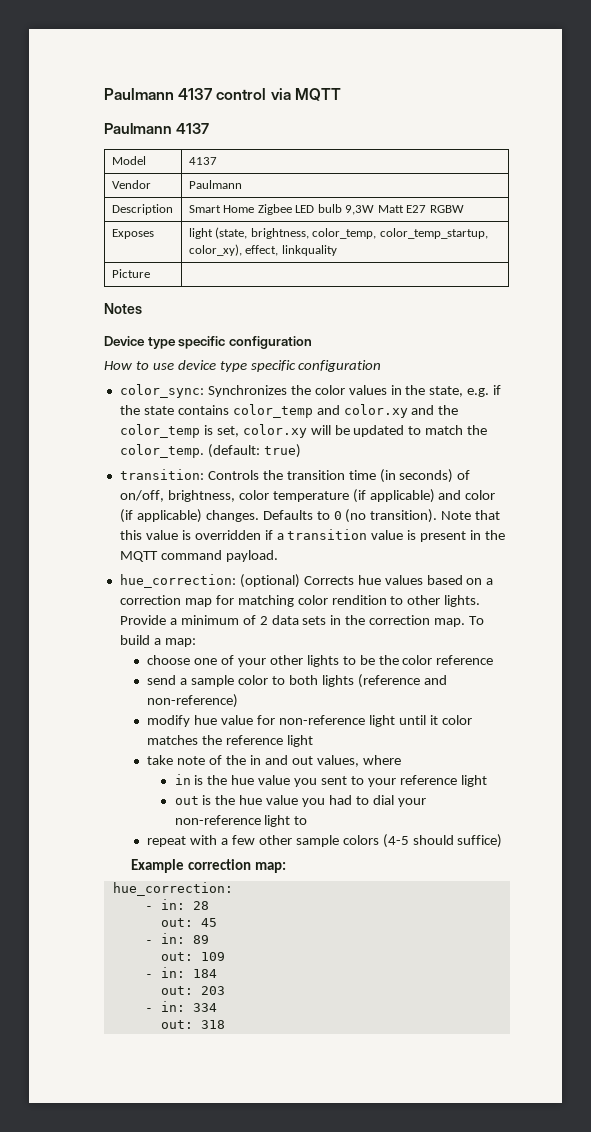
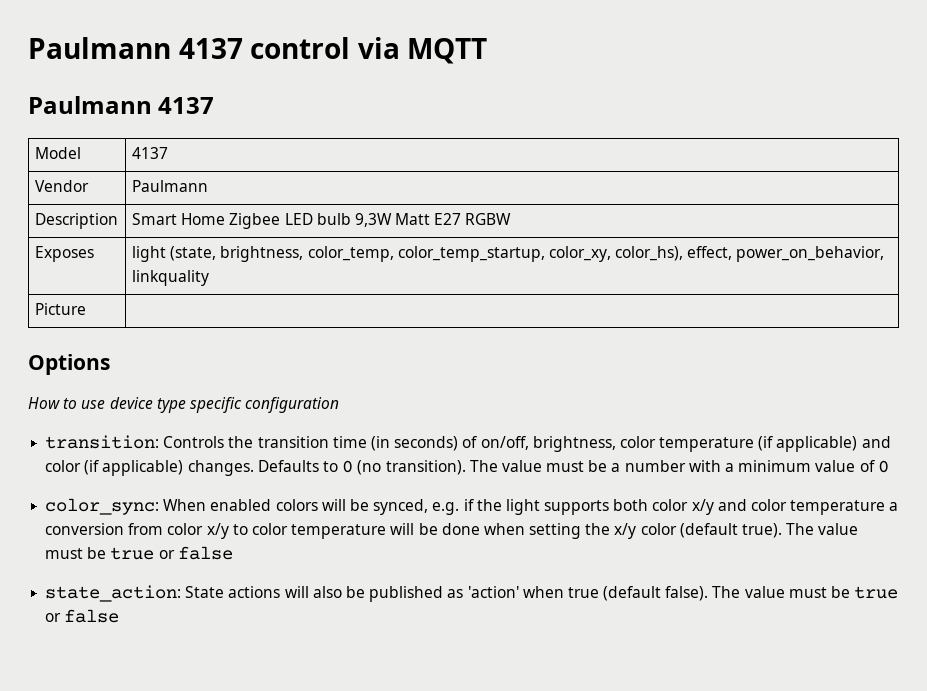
[188,244,337,256] [111,269,150,278] [104,303,142,314] [104,336,312,349] color_xy), effect, linkquality // Picture | // Notes // Device type specific configuration -> [548,246,885,262] [131,270,209,286] [34,303,86,315] [28,354,110,375] color_xy, color_hs), effect, power_on_behavior, linkquality // Picture | // Options
[119,384,502,398] [119,404,459,418] [119,424,488,438] [119,444,301,458] // color_sync: Synchronizes the color values in the state, e.g. if the state contains color_temp and color.xy and the color_temp is set, color.xy will be updated to match the color_temp. (default: true) -> (340, 405) none
[441,510,501,520] [119,529,506,542] [119,550,278,562] [119,574,494,588] [119,595,481,607] [119,615,485,627] [119,635,196,647] [147,655,494,667] [147,674,447,688] [147,694,239,708] [147,715,472,727] [147,735,313,747] [147,755,401,767] [174,774,487,787] [174,795,426,807] [174,815,308,827] [147,834,503,848] [131,859,287,873] [112,882,233,896] [144,899,209,910] [160,918,217,927] [144,933,209,944] [160,952,225,961] [144,967,217,978] [160,986,225,995] [144,1001,217,1012] [160,1020,225,1029] Note that this value is overridden if a transition value is present in the MQTT command payload. // hue_correction: (optional) Corrects hue values based on a correction map for matching color rendition to other lights. Provide a minimum of 2 data sets in the correction map. To build a map: // choose one of your other lights to be the color reference // send a sample color to both lights (reference and non-reference) // modify hue value for non-reference light until it color matches the reference light // take note of the in and out values, where // in is the hue value you sent to your reference light // out is the hue value you had to dial your non-reference light to // repeat with a few other sample colors (4-5 should suffice) // Example correction map: // hue_correction: // - in: 28 // out: 45 // - in: 89 // out: 109 // - in: 184 // out: 203 // - in: 334 // out: 318 -> [469,460,889,473] [45,498,899,515] [45,523,859,539] [45,546,233,560] [45,585,899,602] [45,609,120,623] The value must be a number with a minimum value of 0 // color_sync: When enabled colors will be synced, e.g. if the light supports both color x/y and color temperature a conversion from color x/y to color temperature will be done when setting the x/y color (default true). The value must be true or false // state_action: State actions will also be published as 'action' when true (default false). The value must be true or false

